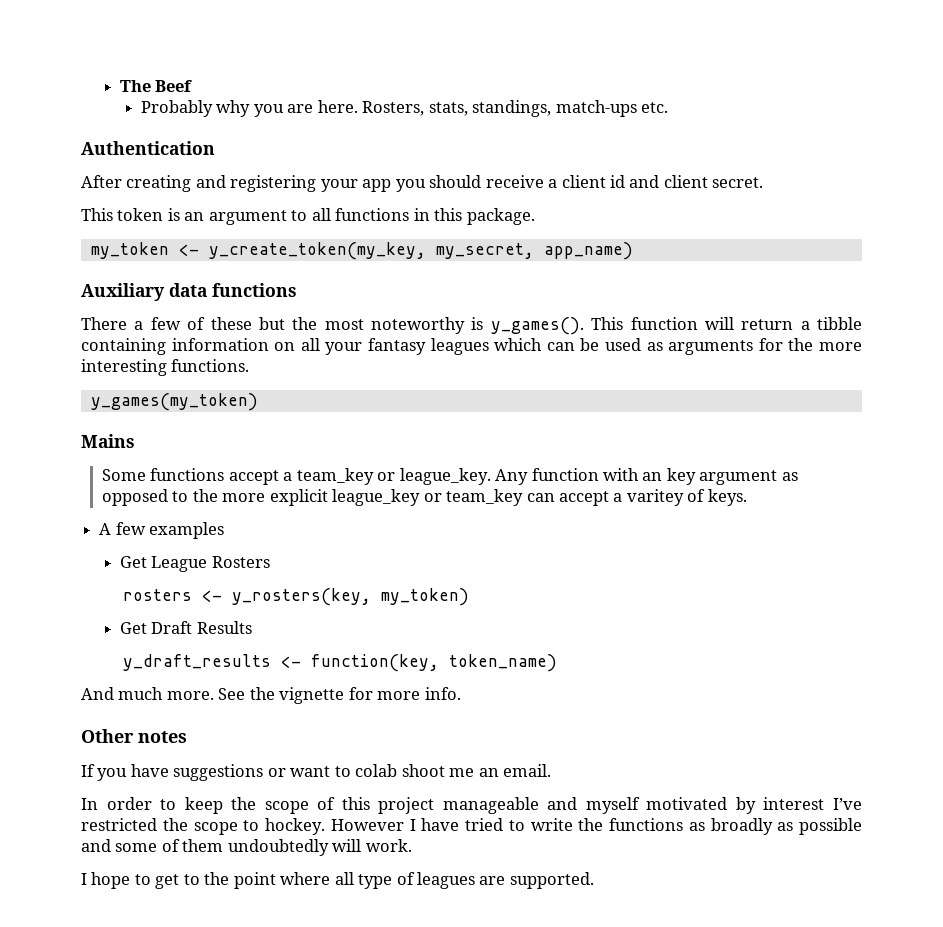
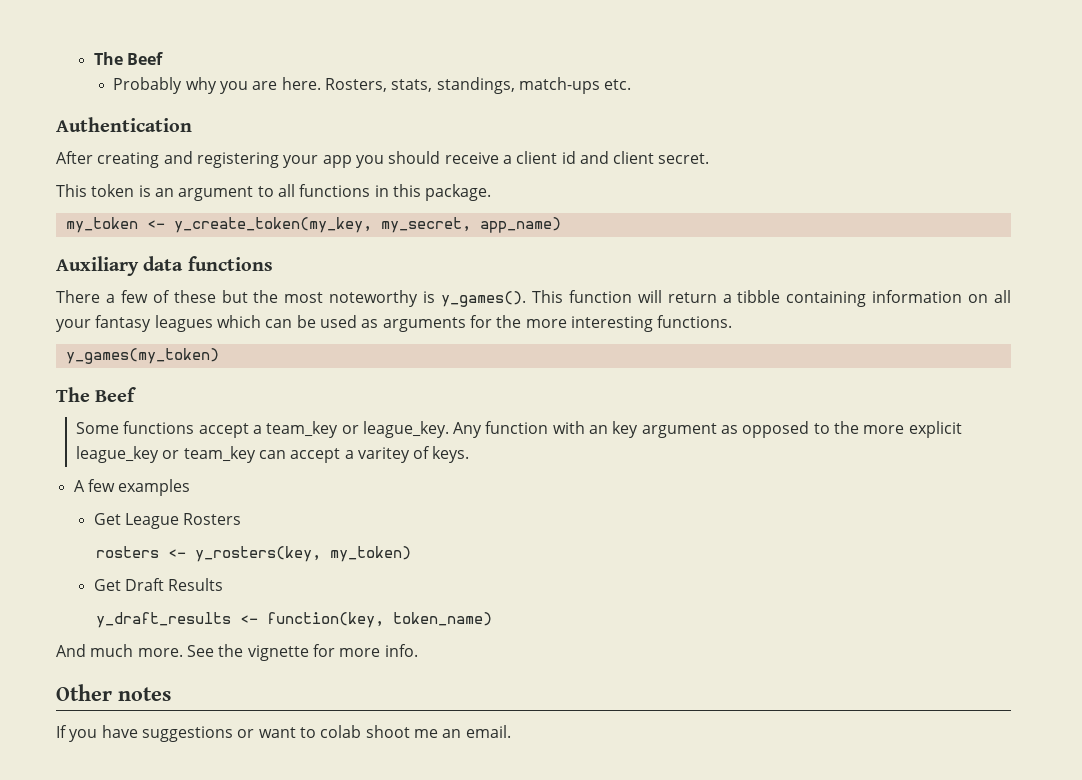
[81,434,135,448] Mains -> [56,387,137,402] The Beef
[81,797,862,814] [81,818,862,835] [81,839,412,856] [81,872,594,889] // In order to keep the scope of this project manageable and myself motivated by interest I’ve restricted the scope to hockey. However I have tried to write the functions as broadly as possible and some of them undoubtedly will work. // I hope to get to the point where all type of leagues are supported. -> (511, 731) none

